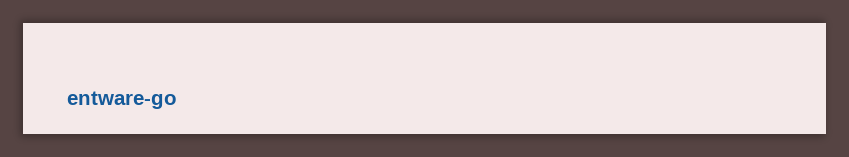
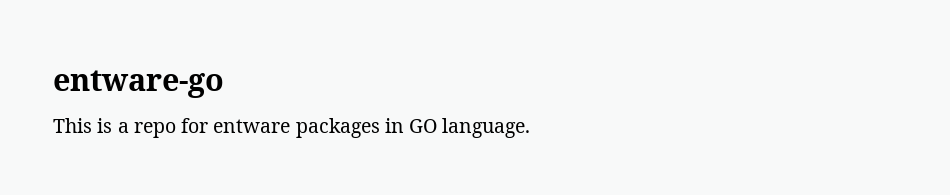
(177, 100) none -> [53,118,531,138] // This is a repo for entware packages in GO language.

